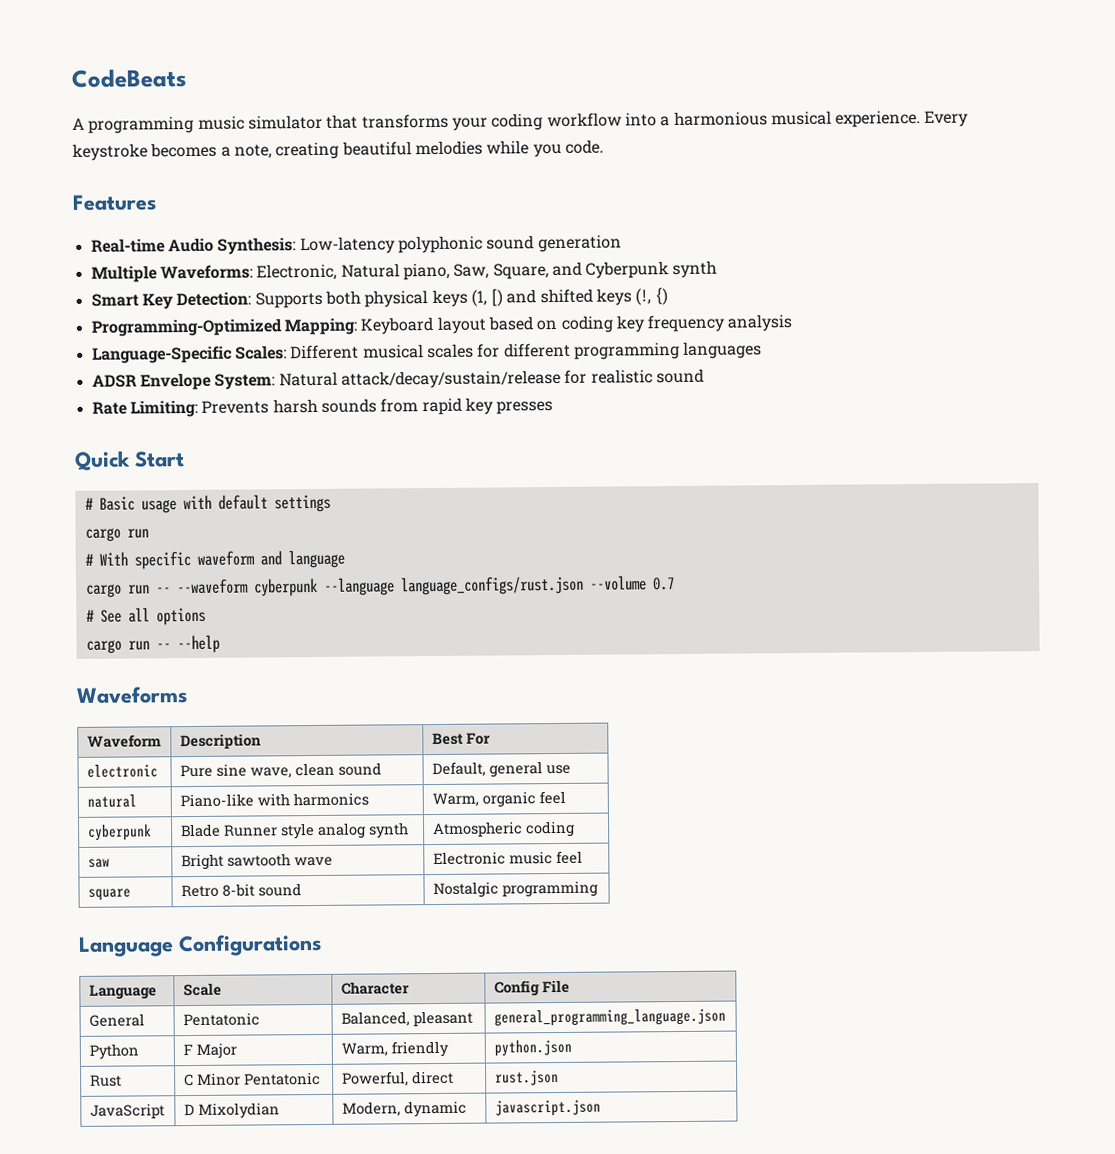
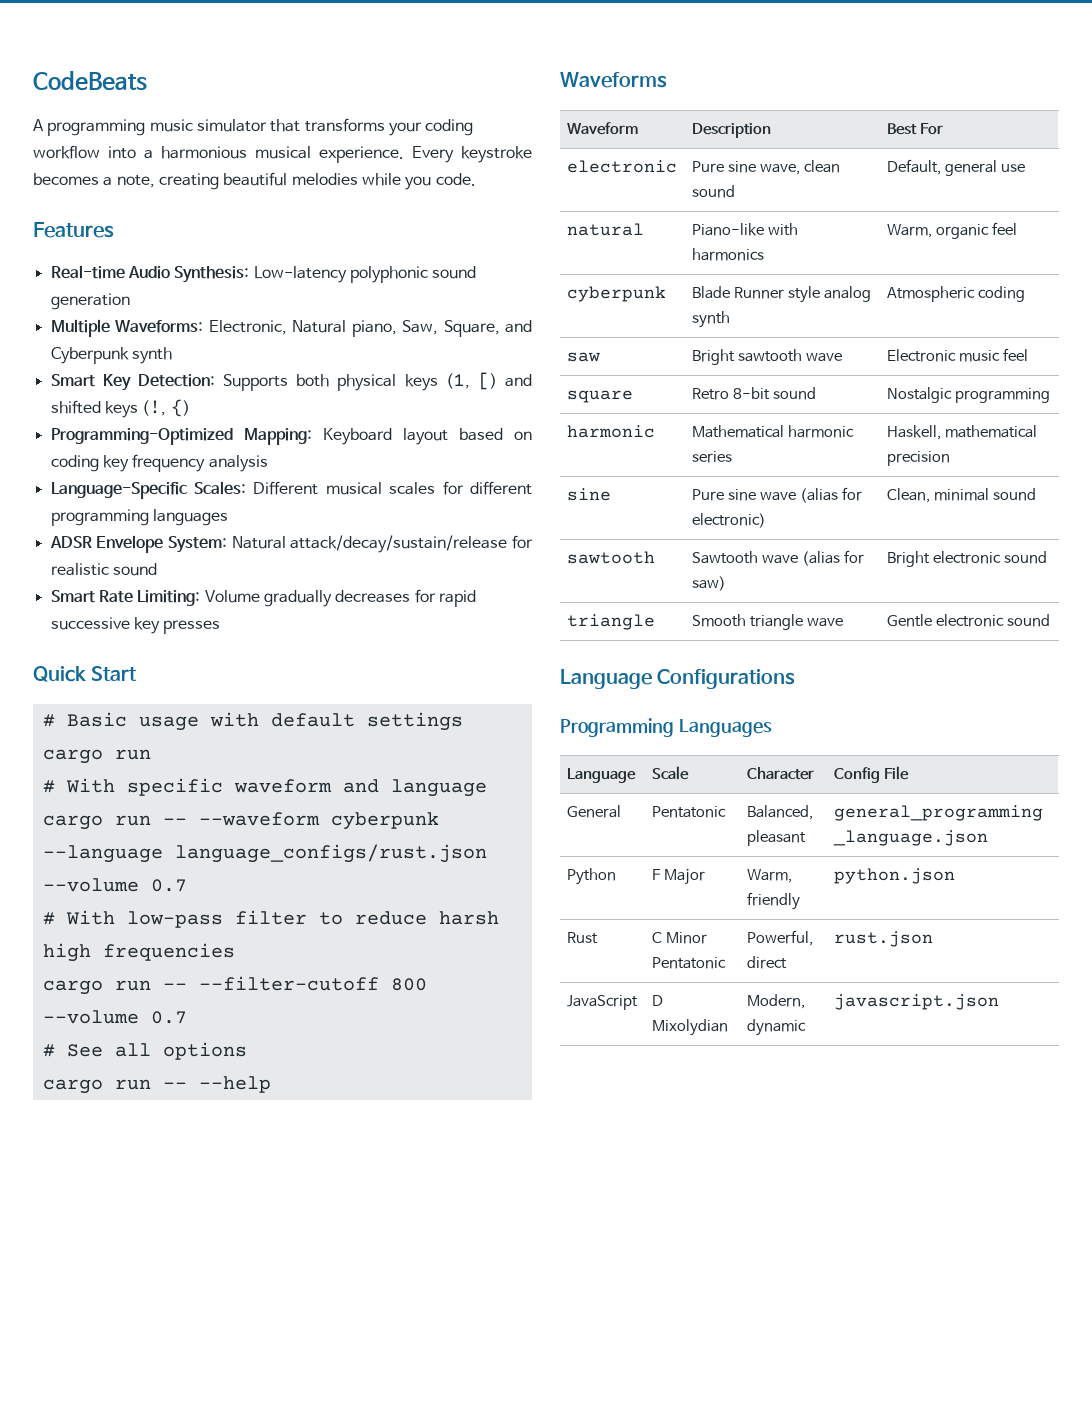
(704, 376) none -> [50,590,95,603] Smart
[201,397,462,416] Prevents harsh sounds from rapid -> [204,589,476,607] [50,617,130,630] Volume gradually decreases for rapid successive
(675, 584) none -> [42,910,499,928] [42,943,235,962] [42,976,427,995] [42,1010,187,1024] // # With low-pass filter to reduce harsh high frequencies // cargo run -- --filter-cutoff 800 --volume 0.7
(598, 889) none -> [567,425,656,438] [692,425,855,438] [692,451,733,463] [887,425,1038,440] [887,451,951,466] [567,488,612,501] [692,487,862,503] [692,513,767,528] [887,488,1036,503] [567,551,656,564] [692,550,864,566] [692,576,727,591] [887,551,1047,567] [567,614,656,630] [692,614,843,630] [887,614,1050,627] // harmonic | Mathematical harmonic series | Haskell, mathematical precision // sine | Pure sine wave (alias for electronic) | Clean, minimal sound // sawtooth | Sawtooth wave (alias for saw) | Bright electronic sound // triangle | Smooth triangle wave | Gentle electronic sound
(322, 945) none -> [560,718,772,737] // Programming Languages

